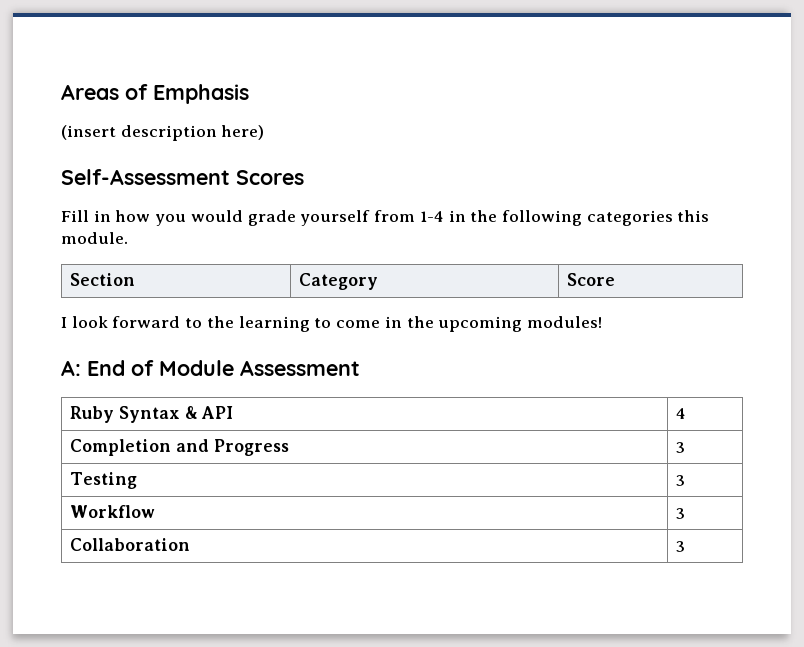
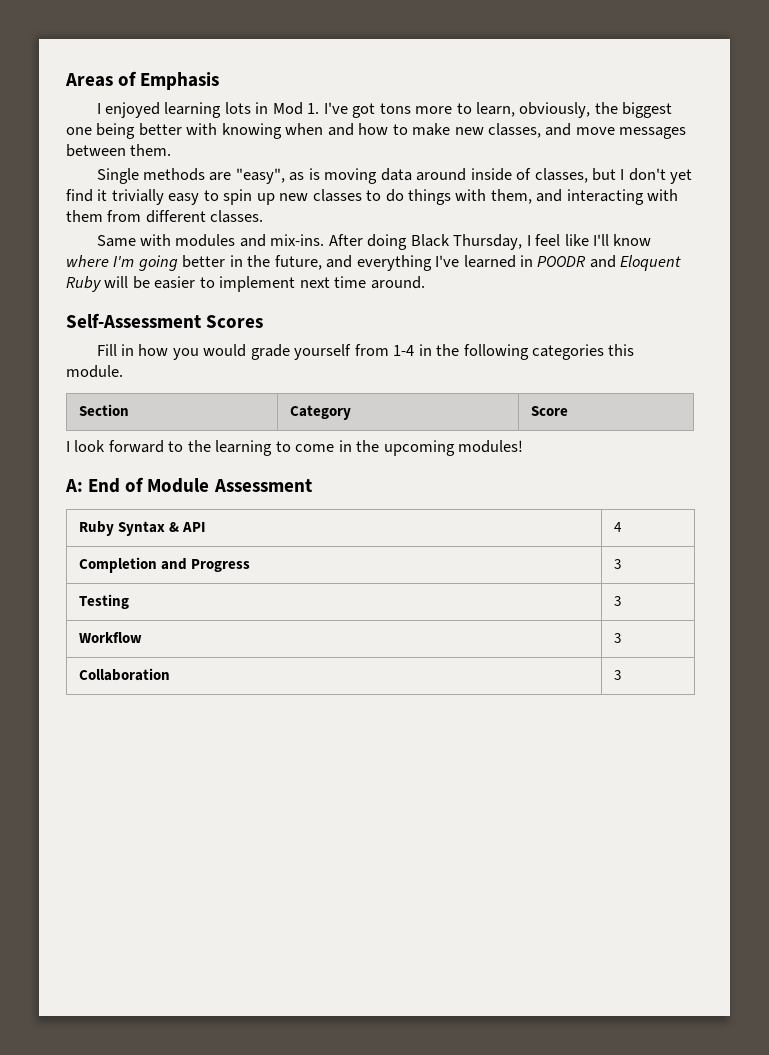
[61,125,265,141] (insert description here) -> [96,102,673,118] [66,123,687,139] [66,144,172,157] [96,168,693,184] [66,189,679,205] [66,210,264,223] [96,234,652,250] [66,255,682,271] [66,276,425,292] I enjoyed learning lots in Mod 1. I've got tons more to learn, obviously, the biggest one being better with knowing when and how to make new classes, and move messages between them. // Single methods are "easy", as is moving data around inside of classes, but I don't yet find it trivially easy to spin up new classes to do things with them, and interacting with them from different classes. // Same with modules and mix-ins. After doing Black Thursday, I feel like I'll know where I'm going better in the future, and everything I've learned in POODR and Eloquent Ruby will be easier to implement next time around.

